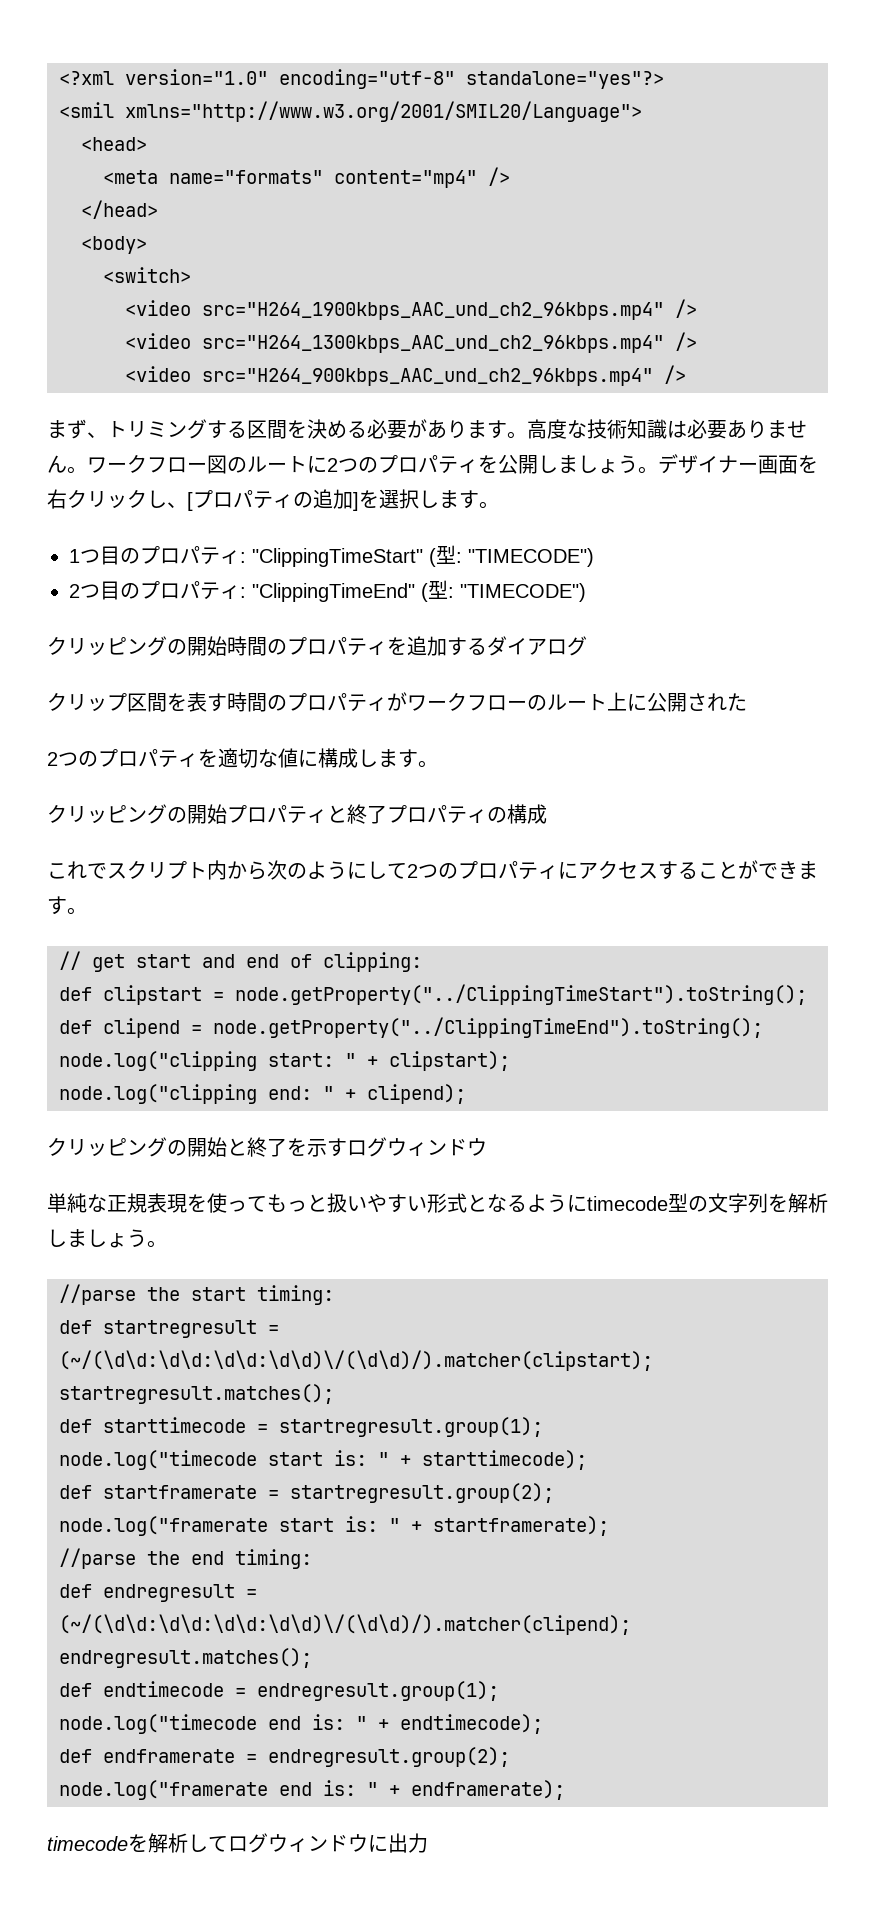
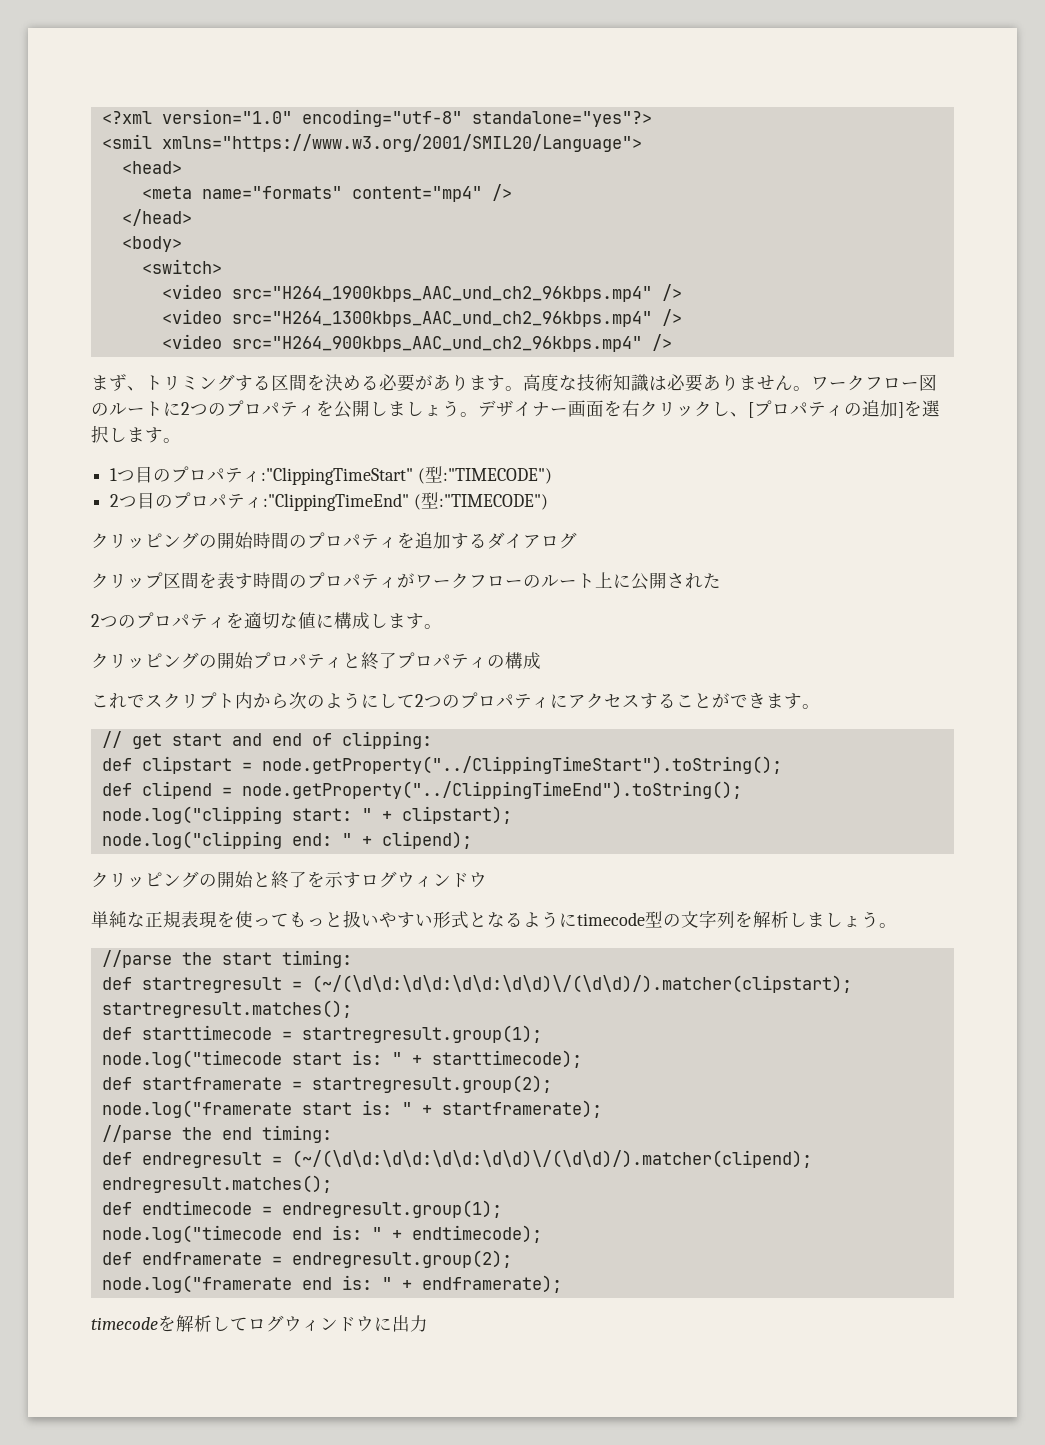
[125,101,642,122] xmlns="http://www.w3.org/2001/SMIL20/Language"> -> [161,134,642,152] xmlns="https://www.w3.org/2001/SMIL20/Language">
[240,545,594,567] : "ClippingTimeStart" (型: "TIMECODE") -> [261,466,552,485] :"ClippingTimeStart" (型:"TIMECODE")
[240,580,586,602] : "ClippingTimeEnd" (型: "TIMECODE") -> [263,492,548,511] :"ClippingTimeEnd" (型:"TIMECODE")

